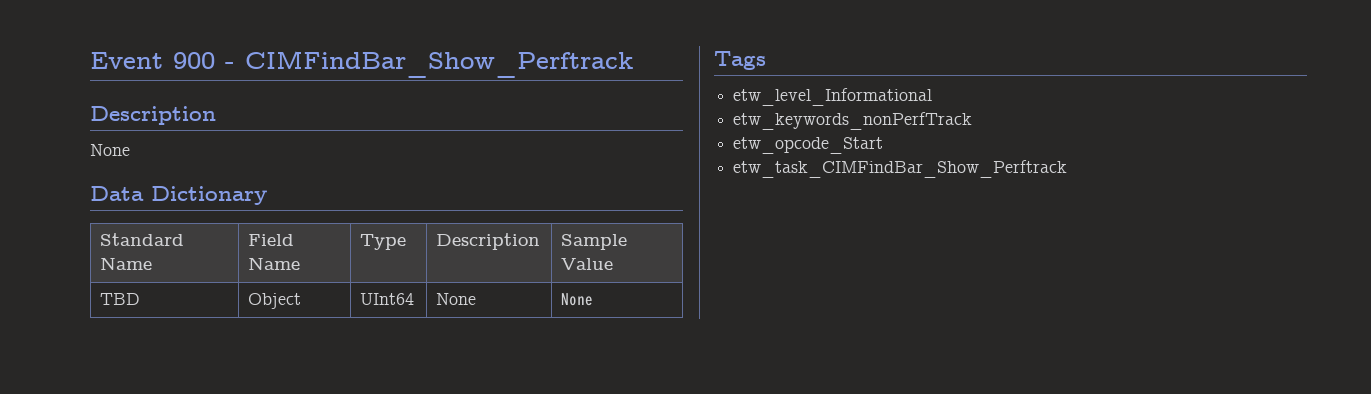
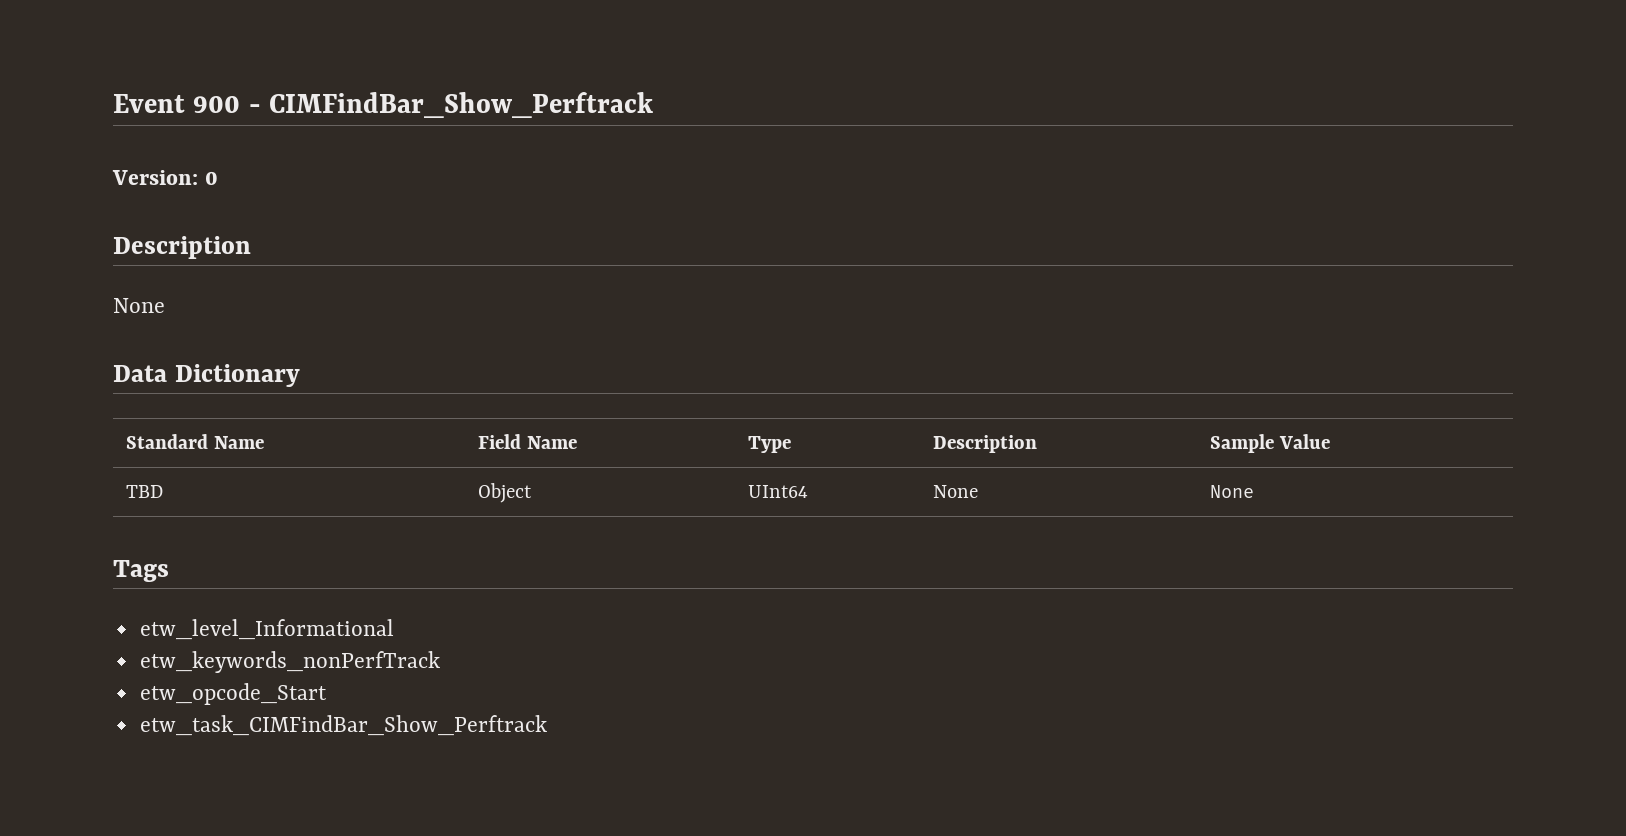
(633, 64) none -> [112,170,218,185] // Version: 0

